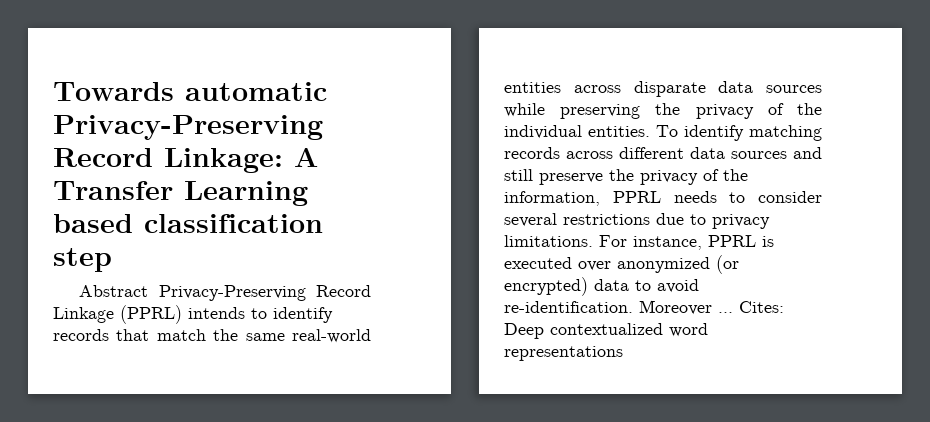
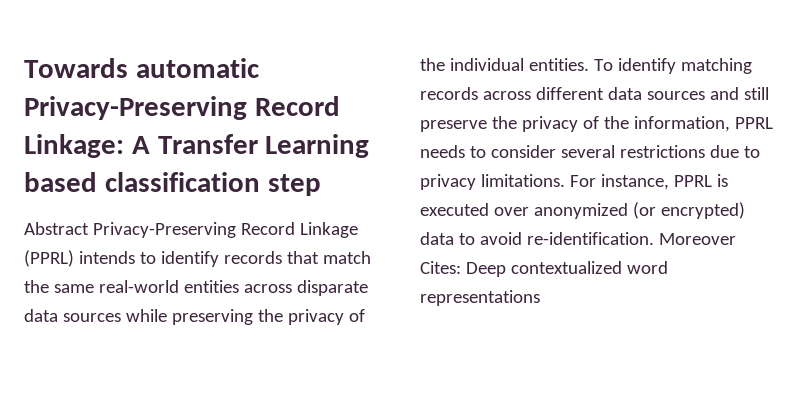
[718,312,733,313] … -> (736, 239) none

